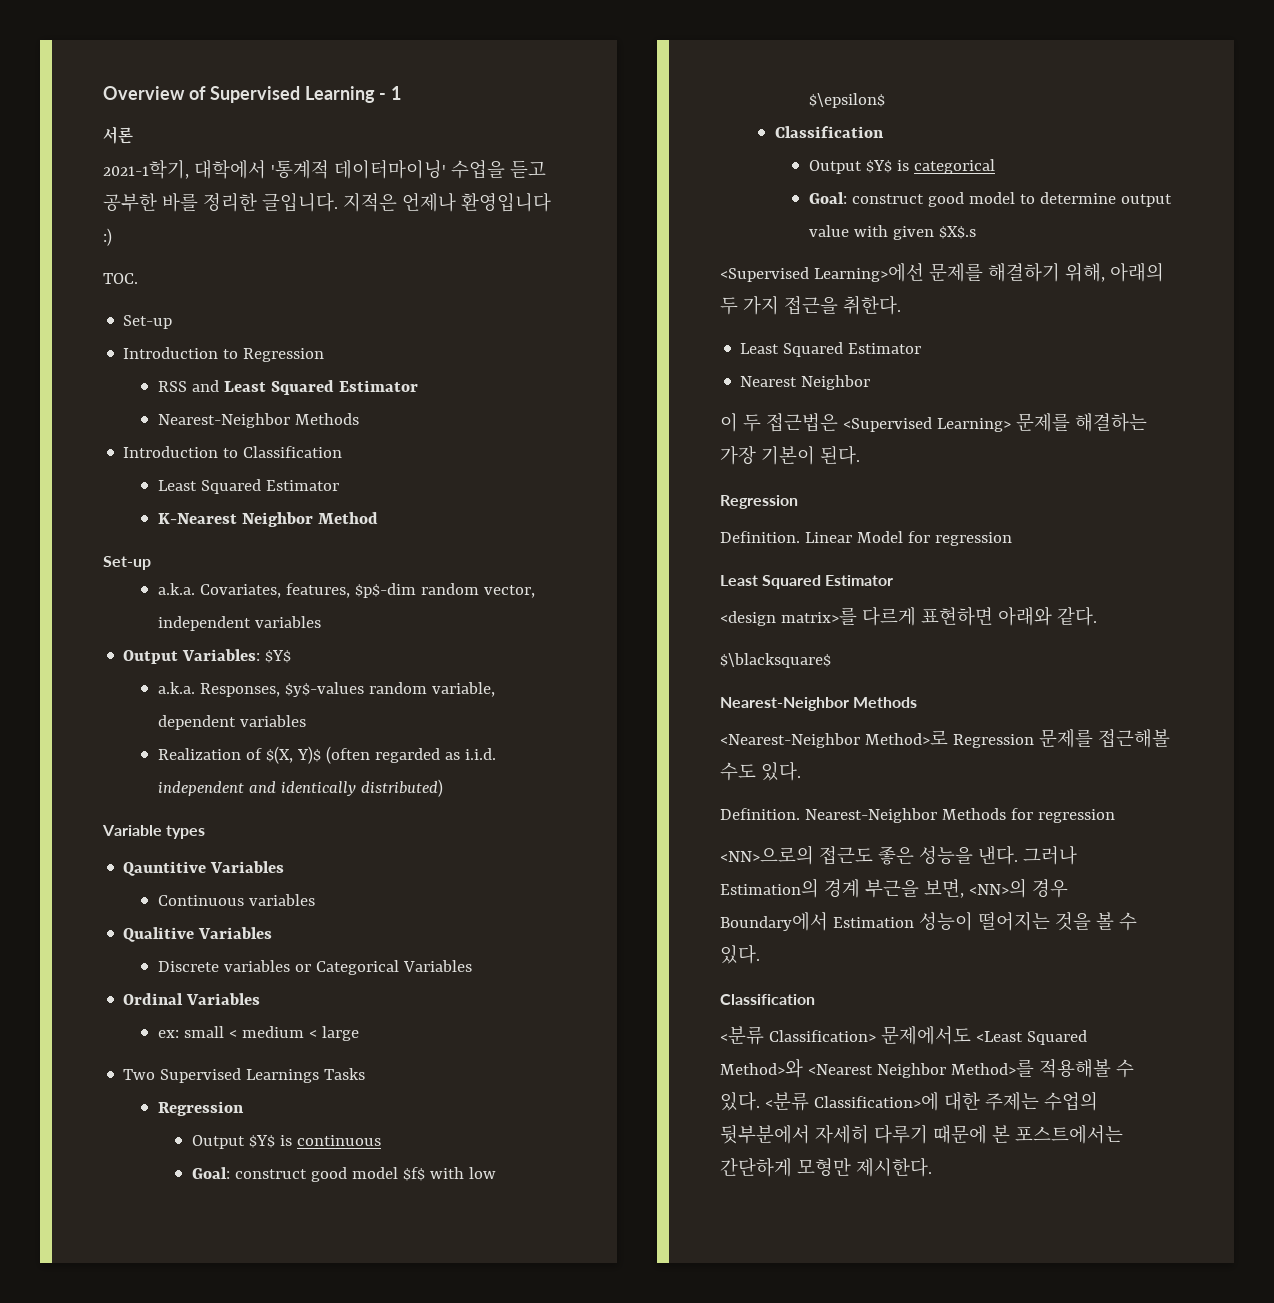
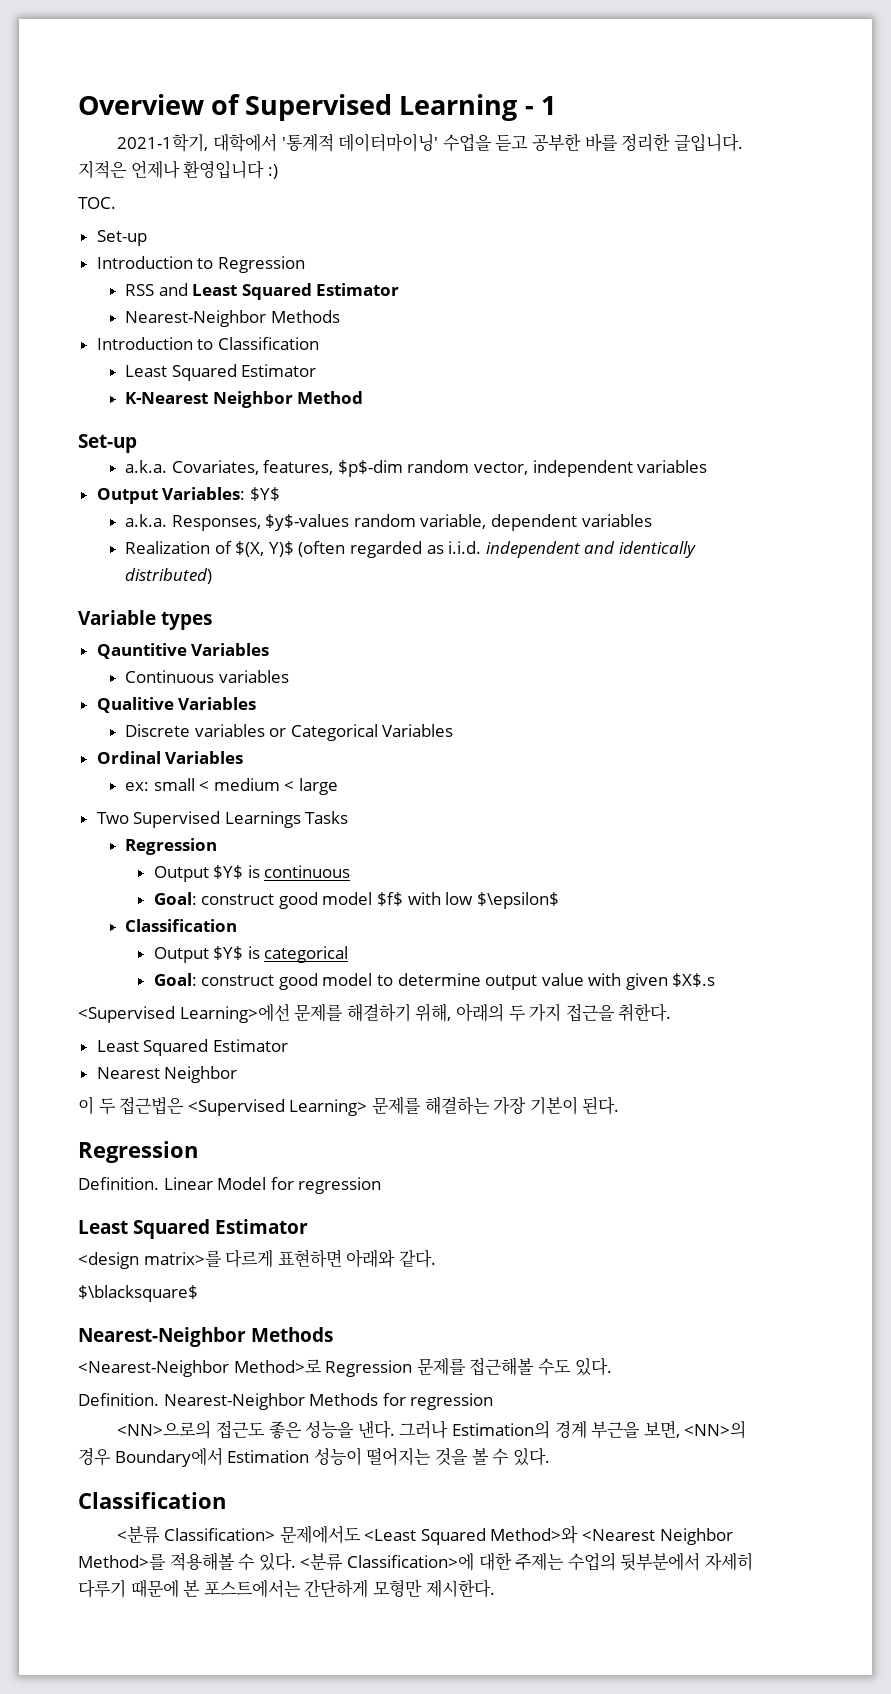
[103,126,133,144] // 서론 -> (556, 105) none

